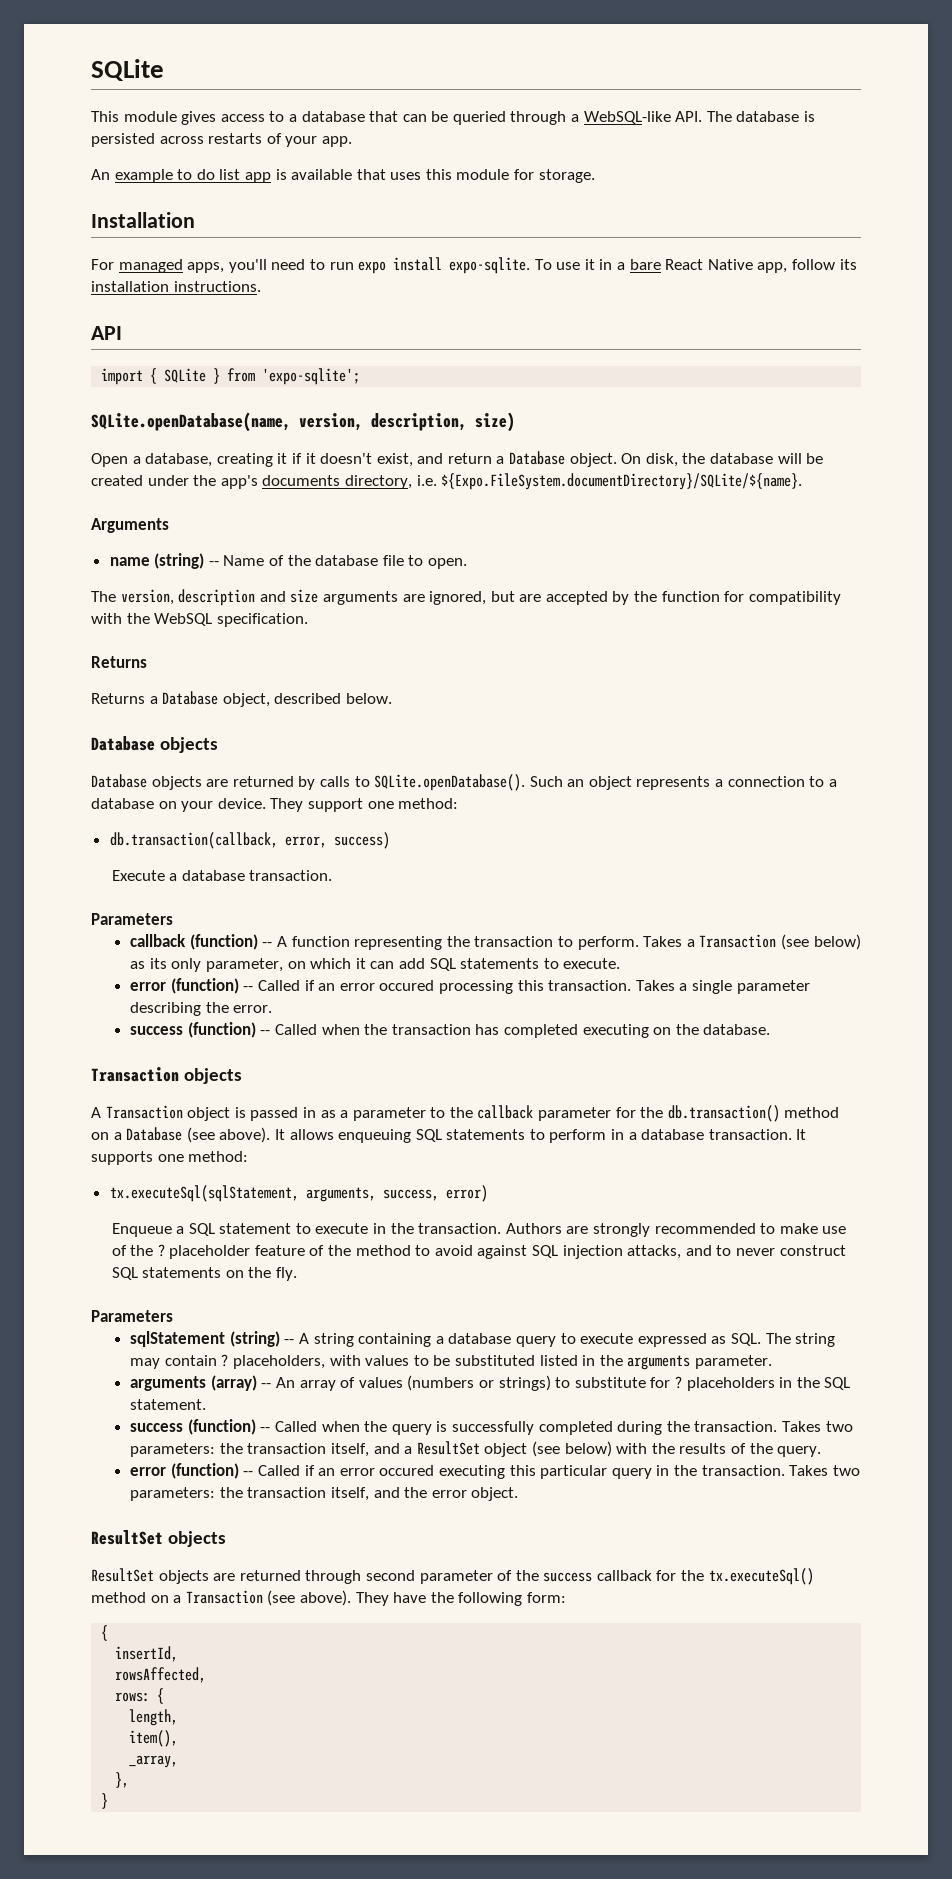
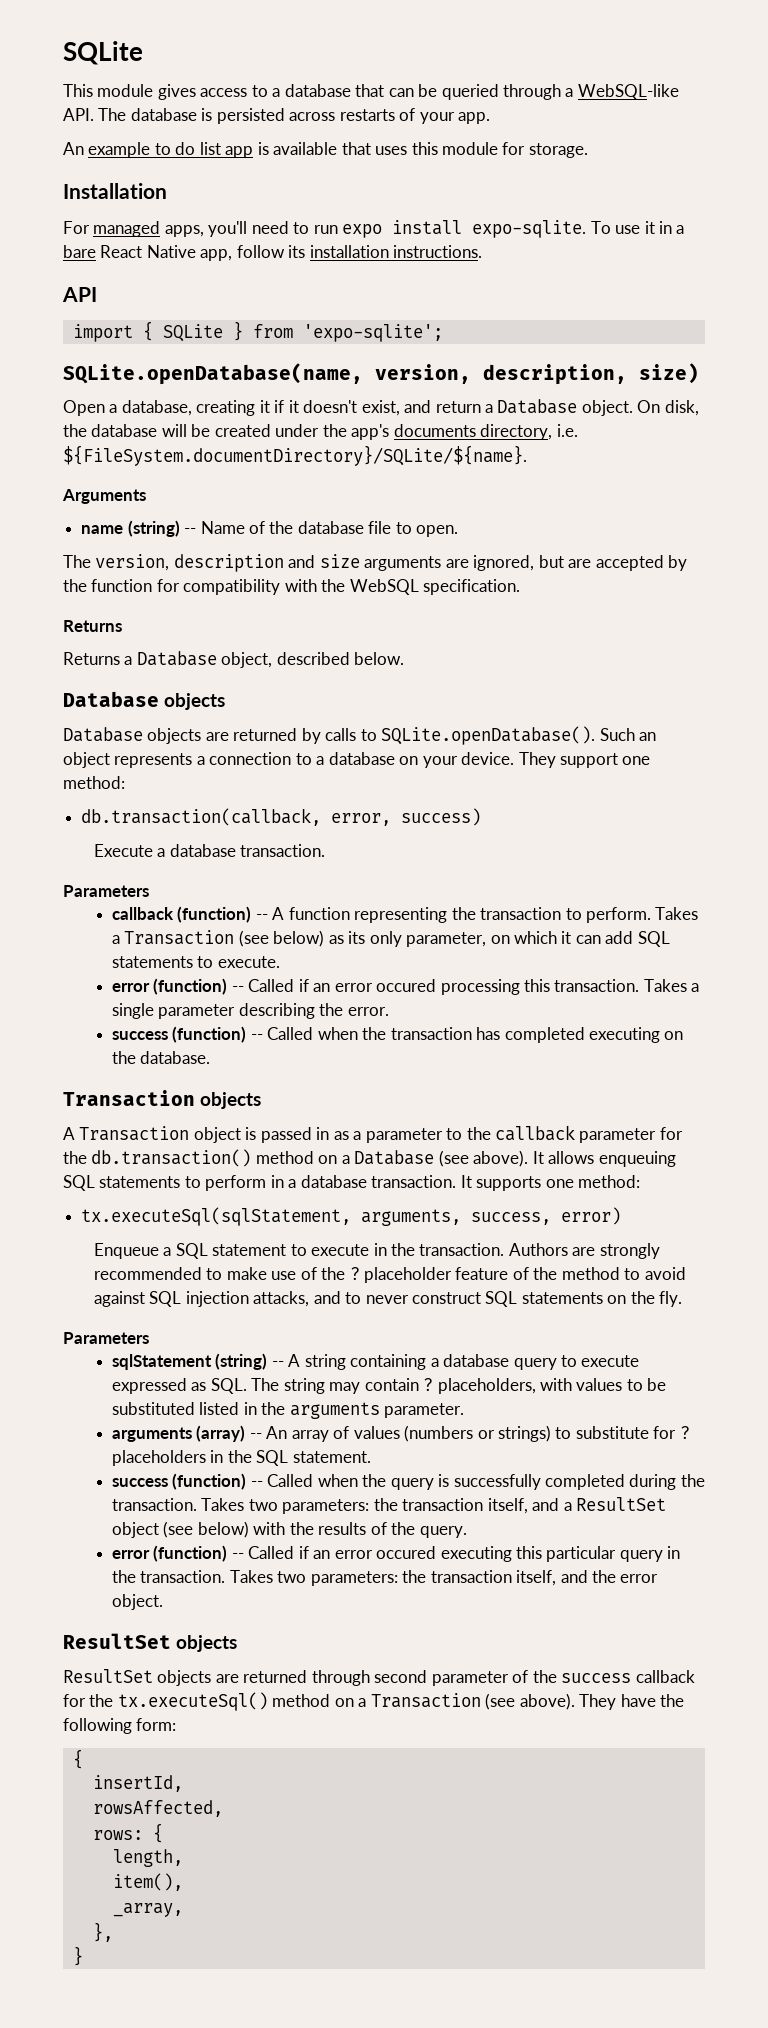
[441,473,803,490] ${Expo.FileSystem.documentDirectory}/SQLite/${name}. -> [63,445,527,466] ${FileSystem.documentDirectory}/SQLite/${name}.

